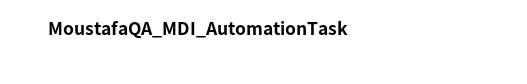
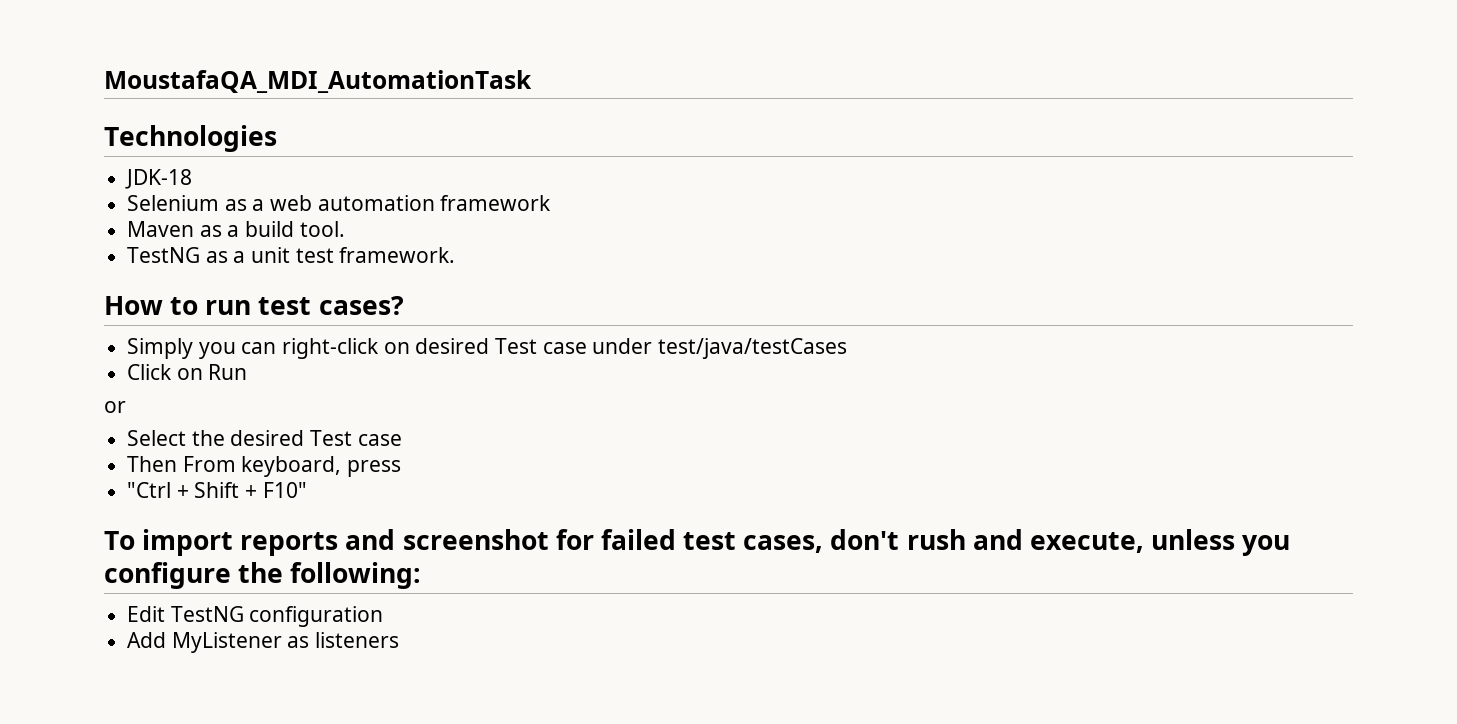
(348, 29) none -> [104,125,277,152] [125,169,193,189] [127,195,552,211] [127,221,345,237] [127,247,456,263] [104,296,404,315] [127,338,848,359] [127,364,248,380] [104,401,126,413] [127,430,402,446] [127,456,402,477] [127,482,307,498] [104,529,1291,556] [104,562,422,589] [127,606,384,627] [127,632,400,653] // Technologies // JDK-18 // Selenium as a web automation framework // Maven as a build tool. // TestNG as a unit test framework. // How to run test cases? // Simply you can right-click on desired Test case under test/java/testCases // Click on Run // or // Select the desired Test case // Then From keyboard, press // "Ctrl + Shift + F10" // To import reports and screenshot for failed test cases, don't rush and execute, unless you configure the following: // Edit TestNG configuration // Add MyListener as listeners

